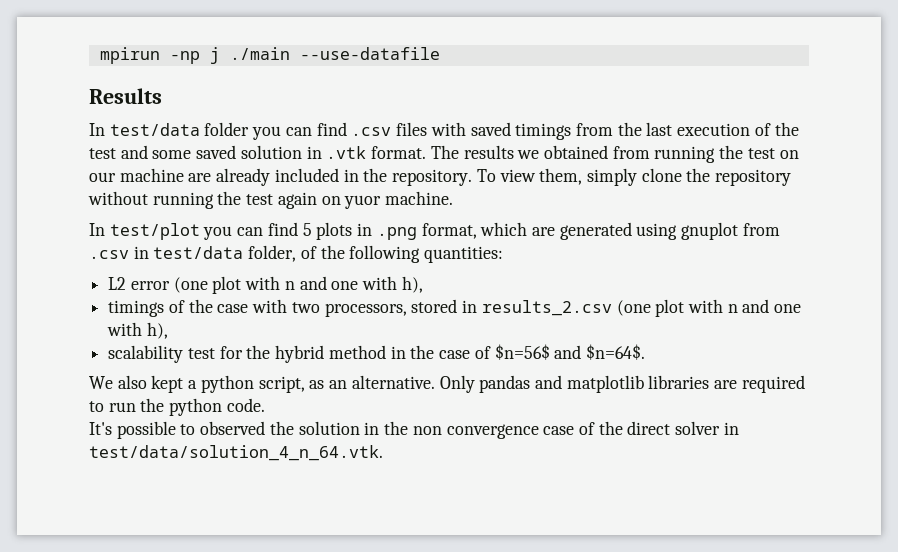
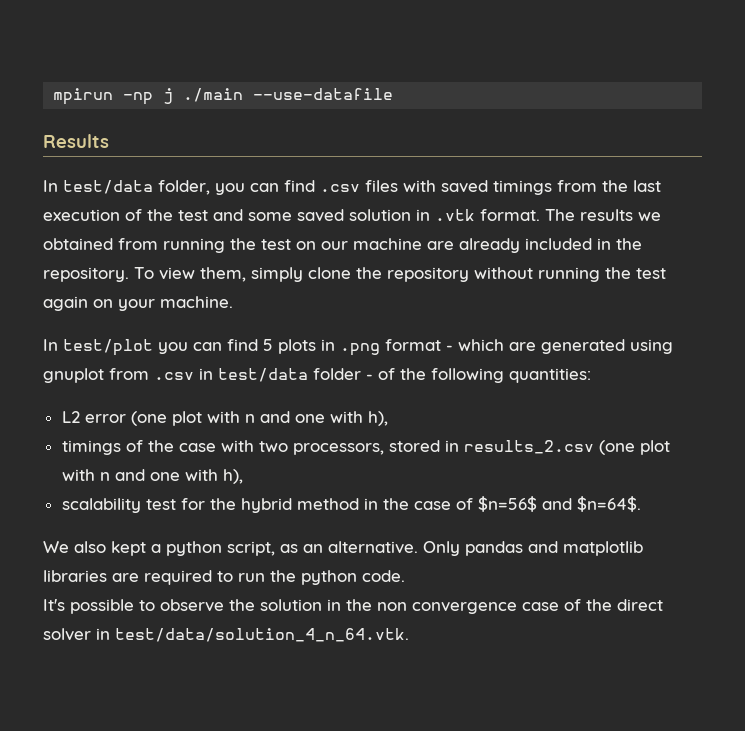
[204,122,250,136] folder -> [158,180,210,195] folder,
[344,195,382,209] yuor -> [118,299,155,311] your
[421,223,477,239] format, -> [385,339,453,351] format -
[248,245,297,262] folder, -> [313,368,373,380] folder -
[200,421,266,435] observed -> [160,599,224,612] observe

